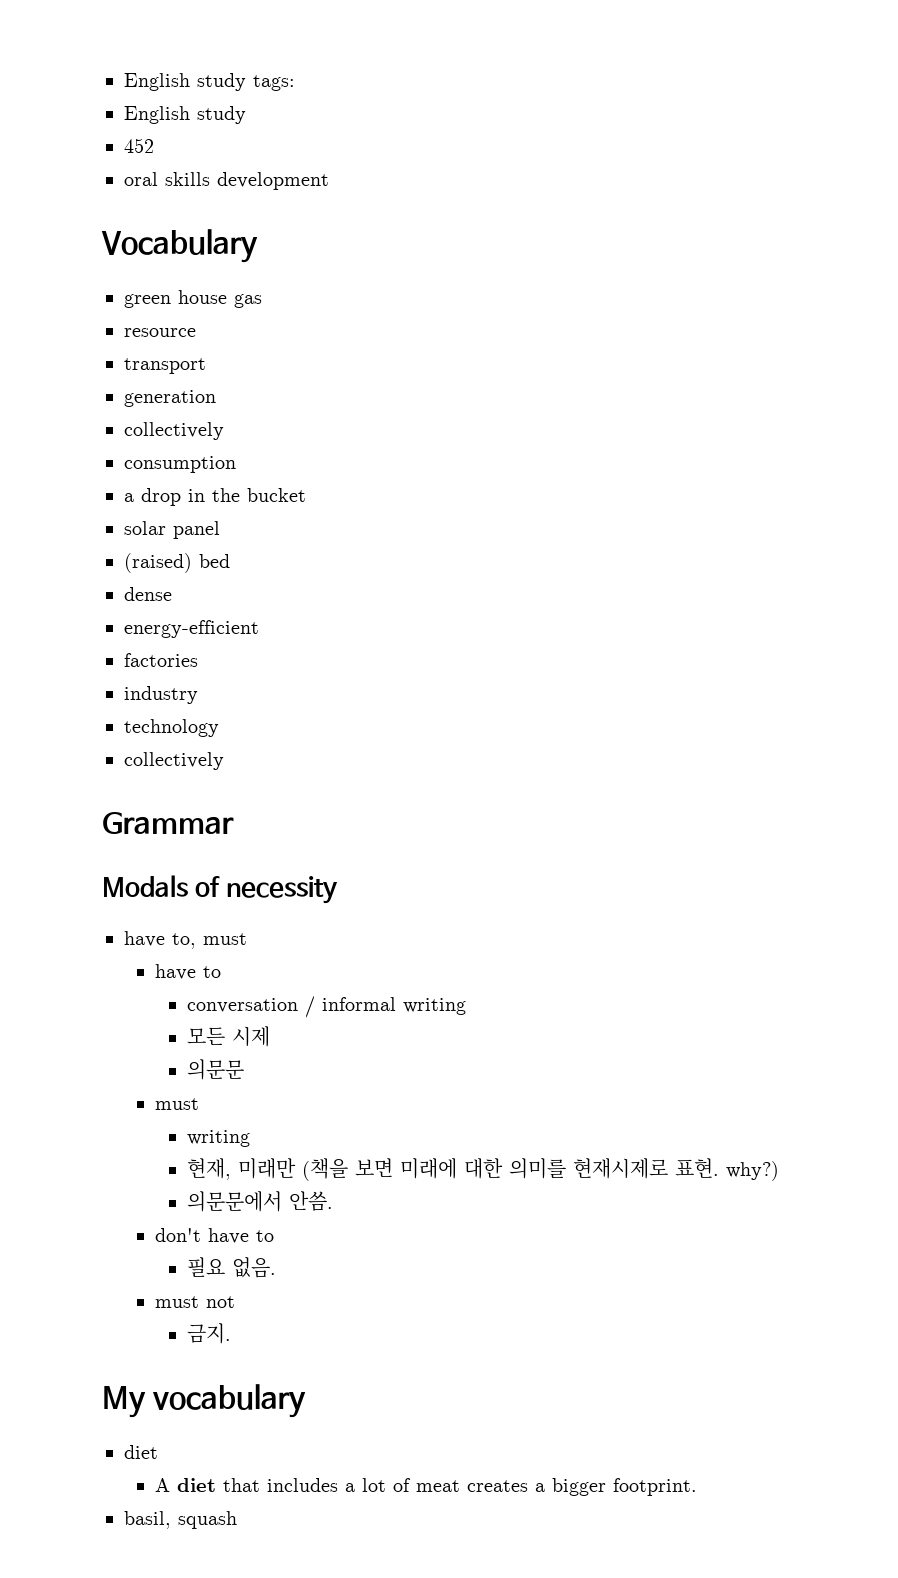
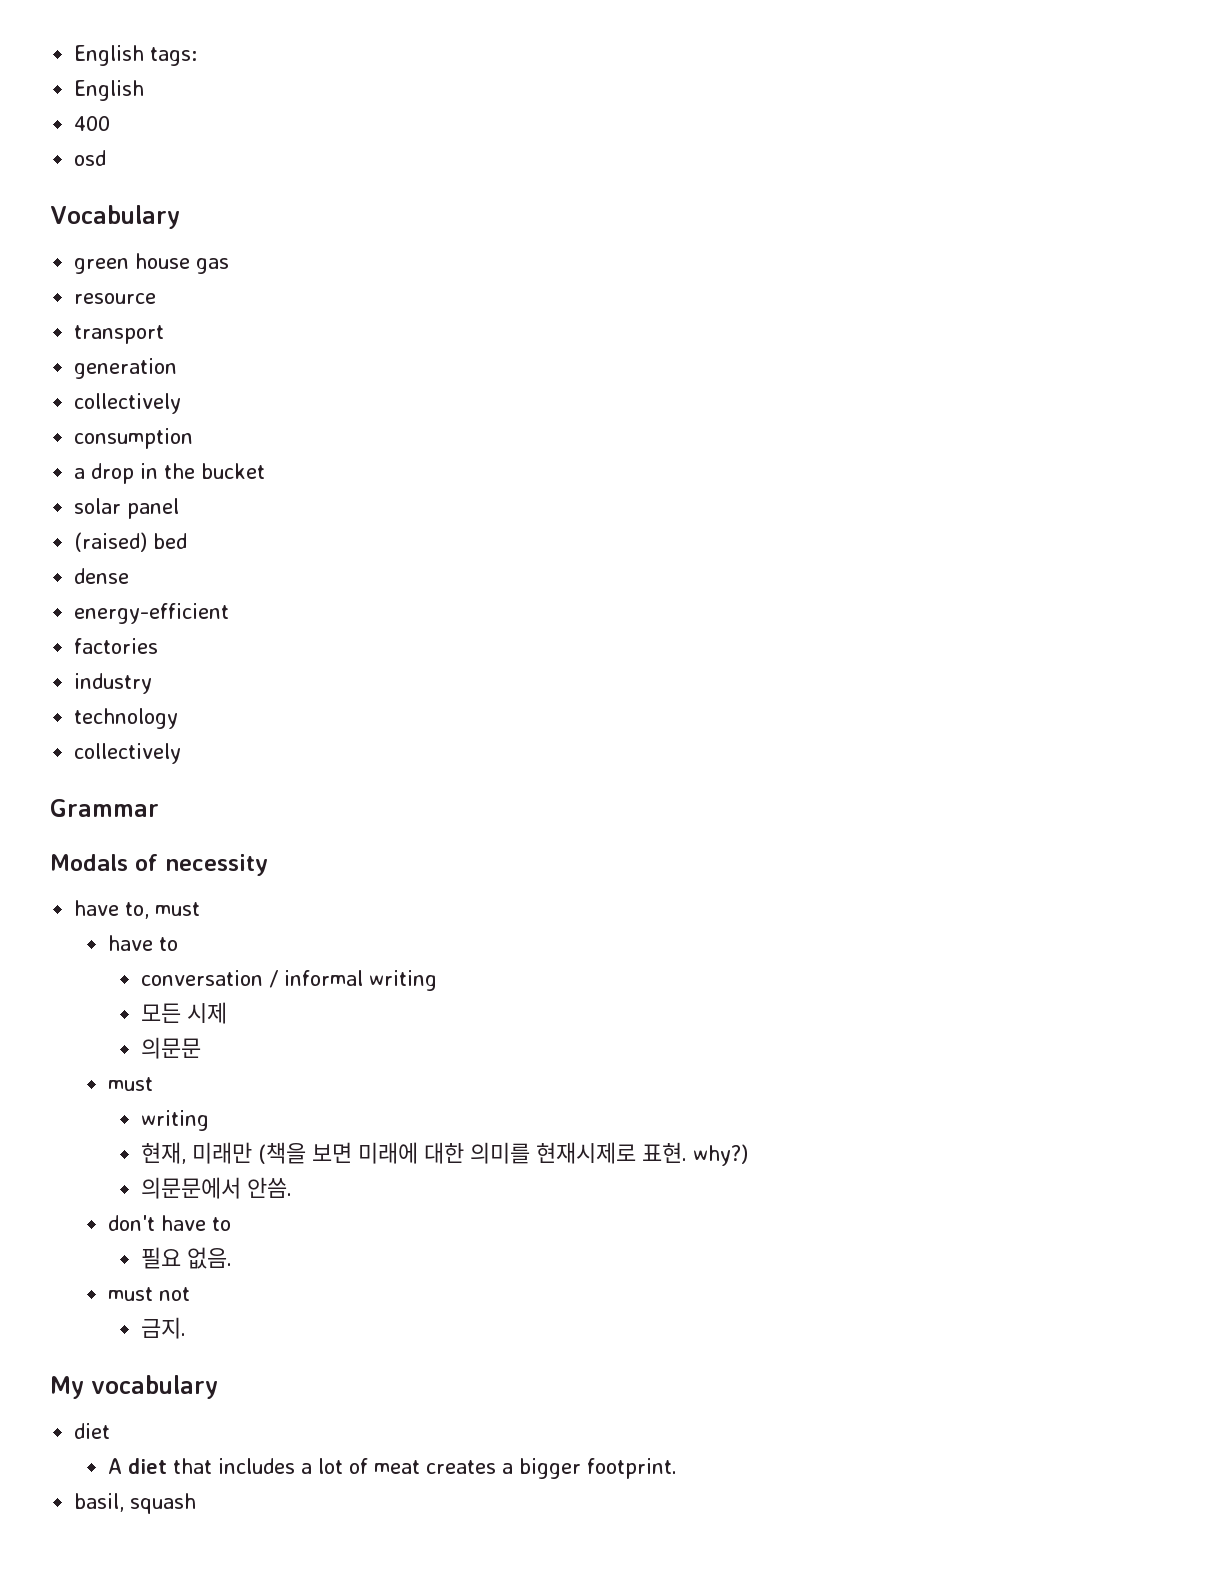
[124,73,246,91] English study -> [74,45,145,66] English
[197,106,246,124] [124,138,154,153] [124,172,329,190] study // 452 // oral skills development -> [74,116,111,131] [74,150,107,166] // 400 // osd

